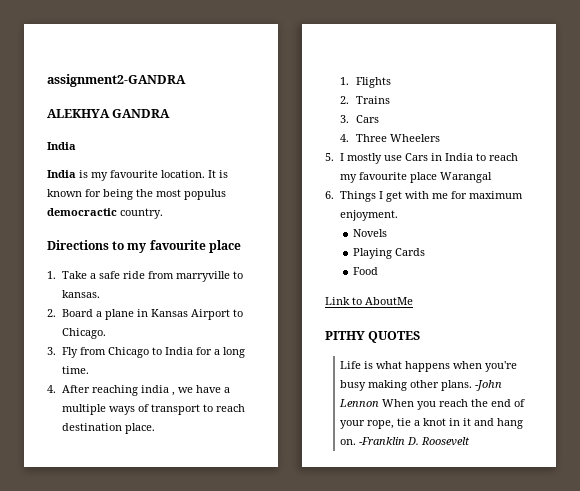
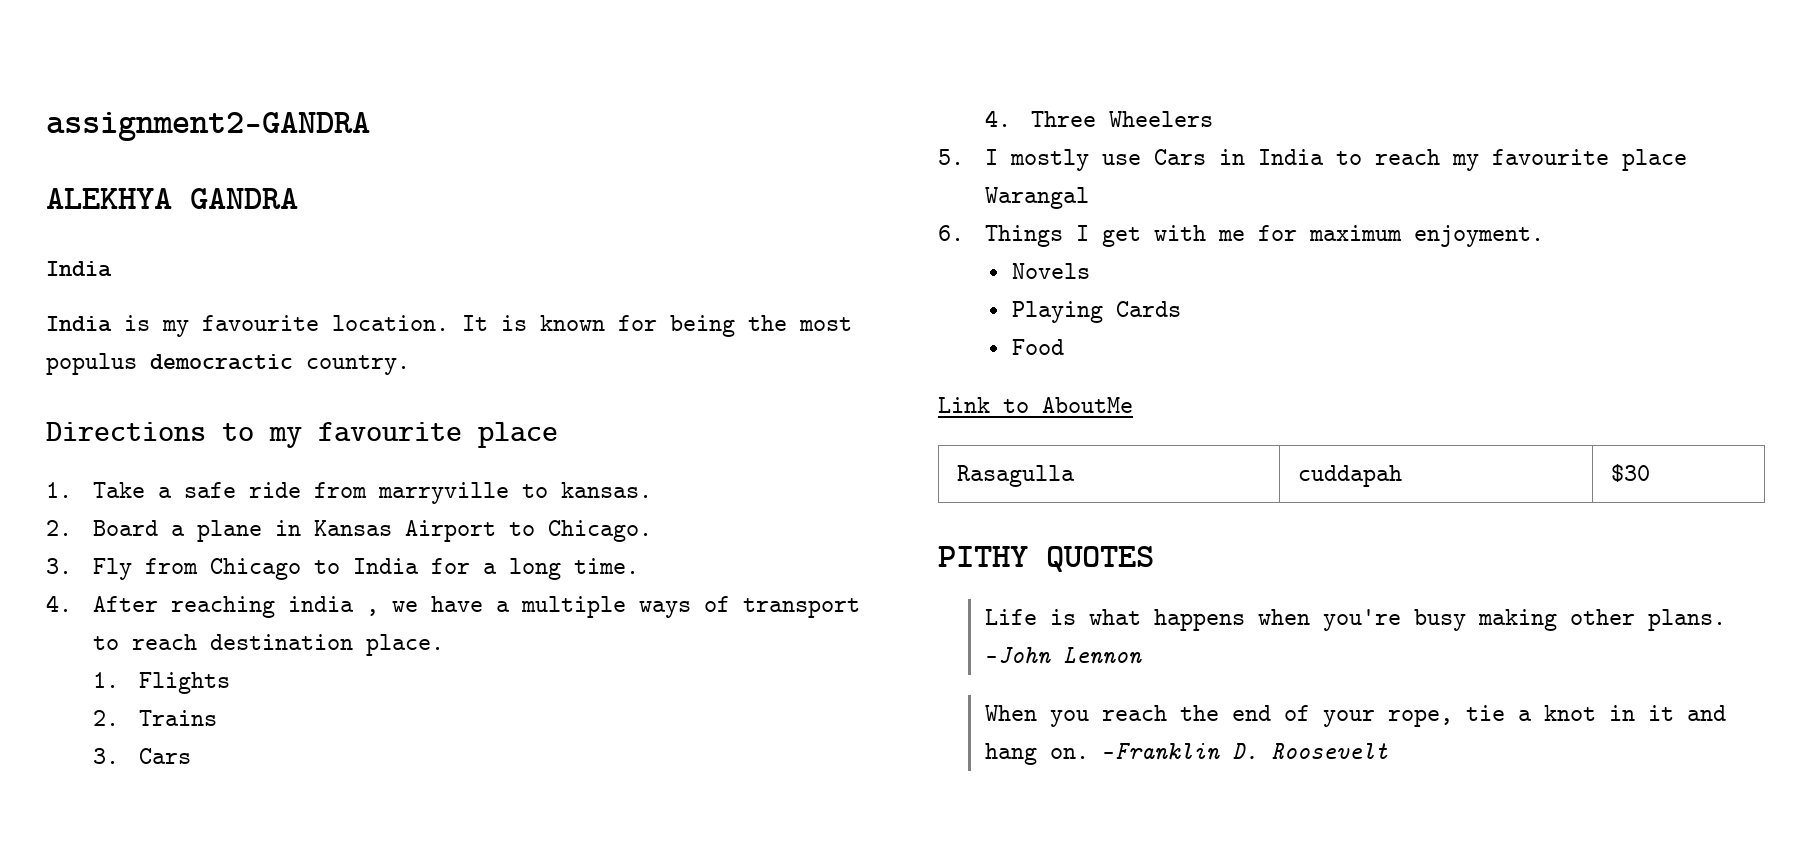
(413, 301) none -> [957,465,1076,487] [1298,465,1403,487] [1611,464,1651,482] // Rasagulla | cuddapah | $30
(380, 403) none -> (1142, 655) //

